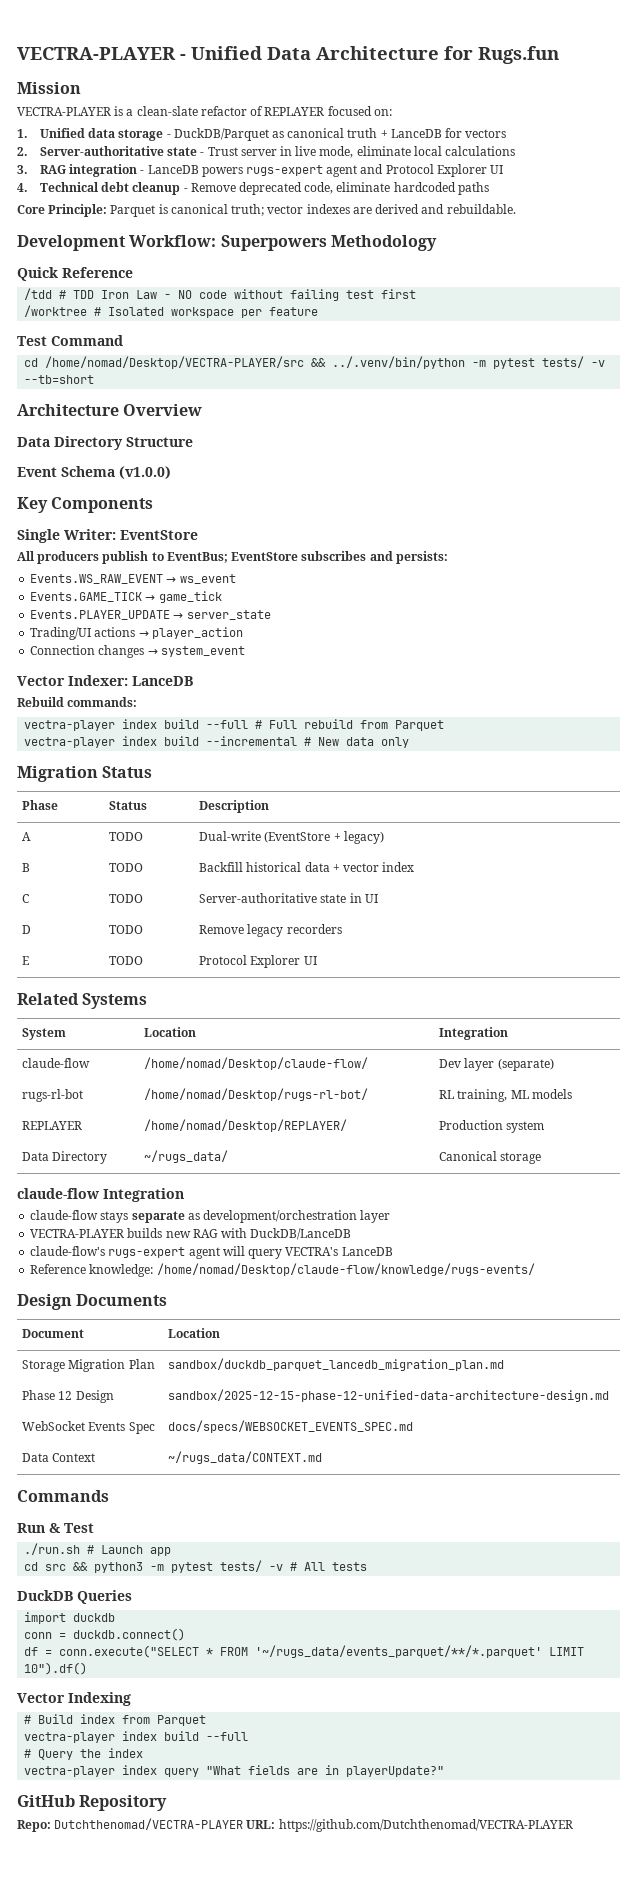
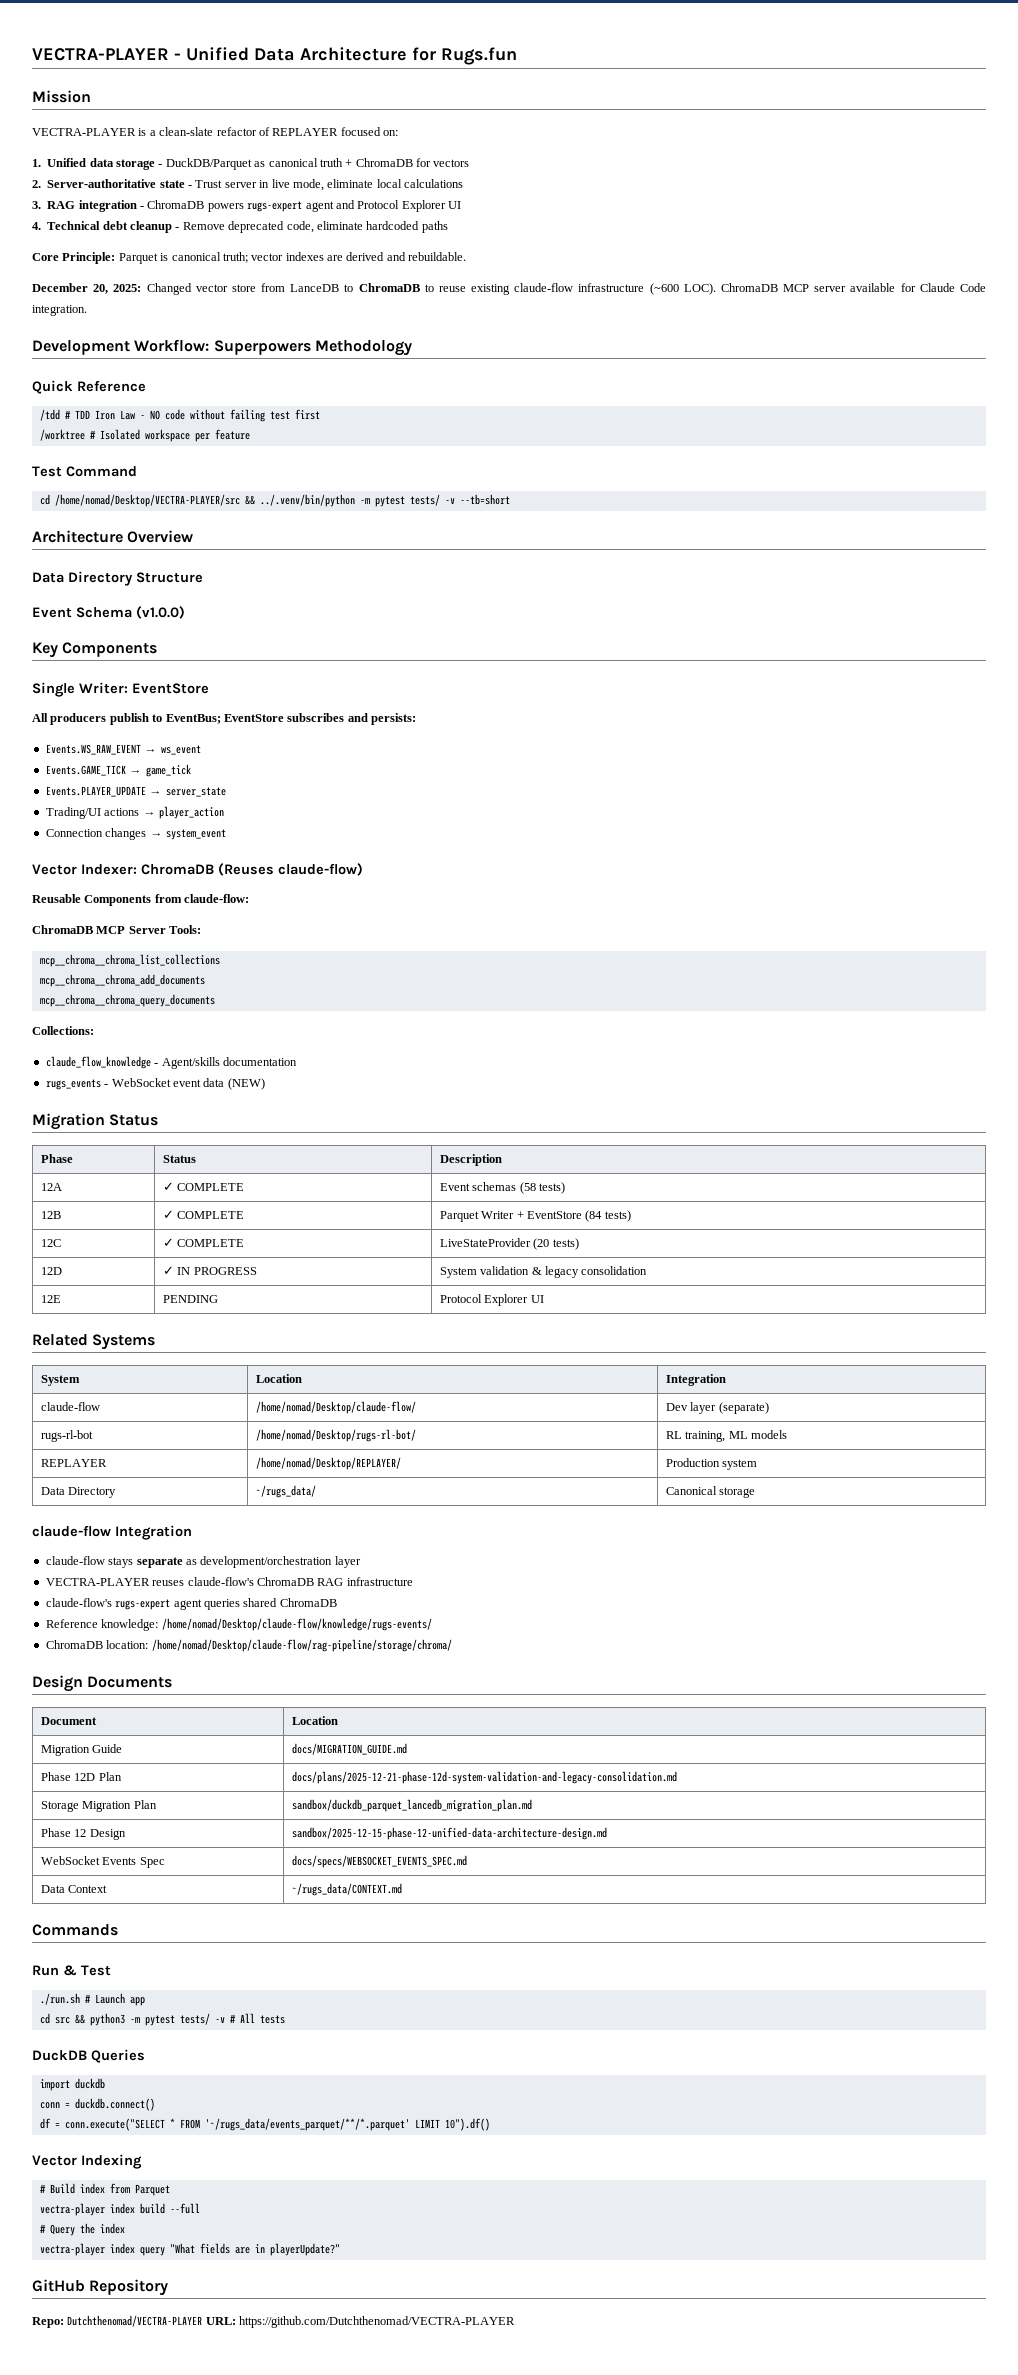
[390,129,442,138] LanceDB -> [355,158,413,167] ChromaDB
[147,165,199,174] LanceDB -> [147,200,205,209] ChromaDB
(516, 209) none -> [32,283,986,295] [32,305,87,316] // December 20, 2025: Changed vector store from LanceDB to ChromaDB to reuse existing claude-flow infrastructure (~600 LOC). ChromaDB MCP server available for Claude Code integration.
[132,676,193,686] [17,697,138,707] [24,719,445,731] [24,736,410,748] LanceDB // Rebuild commands: // vectra-player index build --full # Full rebuild from Parquet // vectra-player index build --incremental # New data only -> [141,863,363,876] [32,894,250,906] [32,925,202,934] [39,954,220,967] [39,974,205,987] [39,994,215,1007] [32,1026,94,1035] [45,1056,297,1069] [45,1078,265,1090] ChromaDB (Reuses claude-flow) // Reusable Components from claude-flow: // ChromaDB MCP Server Tools: // mcp__chroma__chroma_list_collections // mcp__chroma__chroma_add_documents // mcp__chroma__chroma_query_documents // Collections: // claude_flow_knowledge - Agent/skills documentation // rugs_events - WebSocket event data (NEW)
[22,832,32,841] [109,832,144,841] [199,831,384,844] [22,863,31,872] [109,863,144,872] [199,862,415,872] [22,894,30,903] [109,894,144,903] [199,893,378,903] [22,925,32,934] [109,925,144,934] [199,924,342,937] [22,956,30,965] [109,956,144,965] A | TODO | Dual-write (EventStore + legacy) // B | TODO | Backfill historical data + vector index // C | TODO | Server-authoritative state in UI // D | TODO | Remove legacy recorders // E | TODO -> [40,1183,62,1191] [162,1182,245,1191] [439,1182,565,1194] [40,1211,61,1219] [162,1210,245,1219] [439,1210,631,1222] [40,1239,61,1247] [162,1238,245,1247] [439,1238,579,1250] [40,1267,62,1275] [162,1266,257,1275] [439,1266,648,1278] [40,1295,61,1303] [162,1295,218,1303] 12A | ✓ COMPLETE | Event schemas (58 tests) // 12B | ✓ COMPLETE | Parquet Writer + EventStore (84 tests) // 12C | ✓ COMPLETE | LiveStateProvider (20 tests) // 12D | ✓ IN PROGRESS | System validation & legacy consolidation // 12E | PENDING
[127,1228,352,1240] builds new RAG with DuckDB/LanceDB -> [152,1577,413,1586] reuses claude-flow's ChromaDB RAG infrastructure
[222,1246,393,1259] will query VECTRA's LanceDB -> [203,1598,337,1610] queries shared ChromaDB
(535, 1269) none -> [45,1639,452,1652] // ChromaDB location: /home/nomad/Desktop/claude-flow/rag-pipeline/storage/chroma/
(221, 1333) none -> [40,1744,123,1756] [291,1743,407,1755] [40,1772,122,1781] [291,1771,677,1784] // Migration Guide | docs/MIGRATION_GUIDE.md // Phase 12D Plan | docs/plans/2025-12-21-phase-12d-system-validation-and-legacy-consolidation.md

